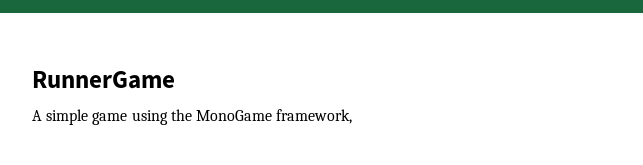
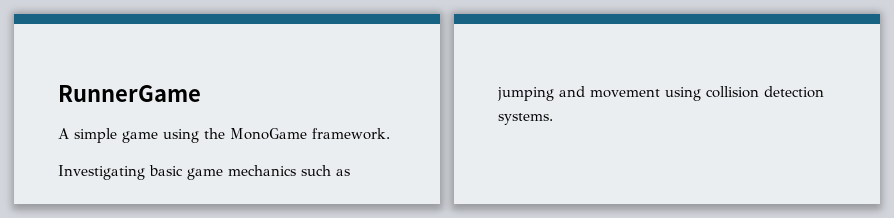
[276,109,353,124] framework, -> [312,128,390,140] [58,165,350,180] [497,86,824,101] [498,113,553,125] framework. // Investigating basic game mechanics such as jumping and movement using collision detection systems.

